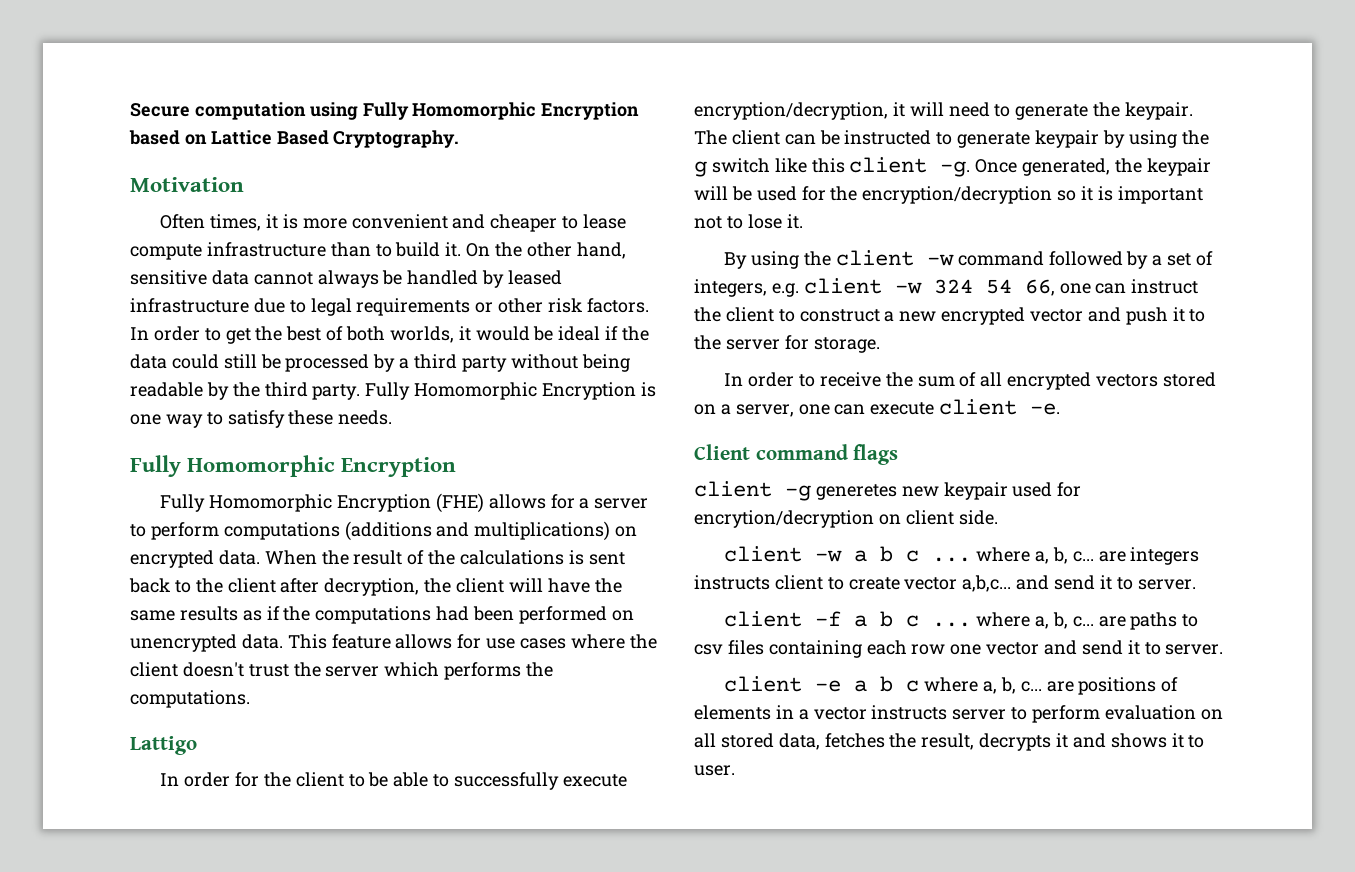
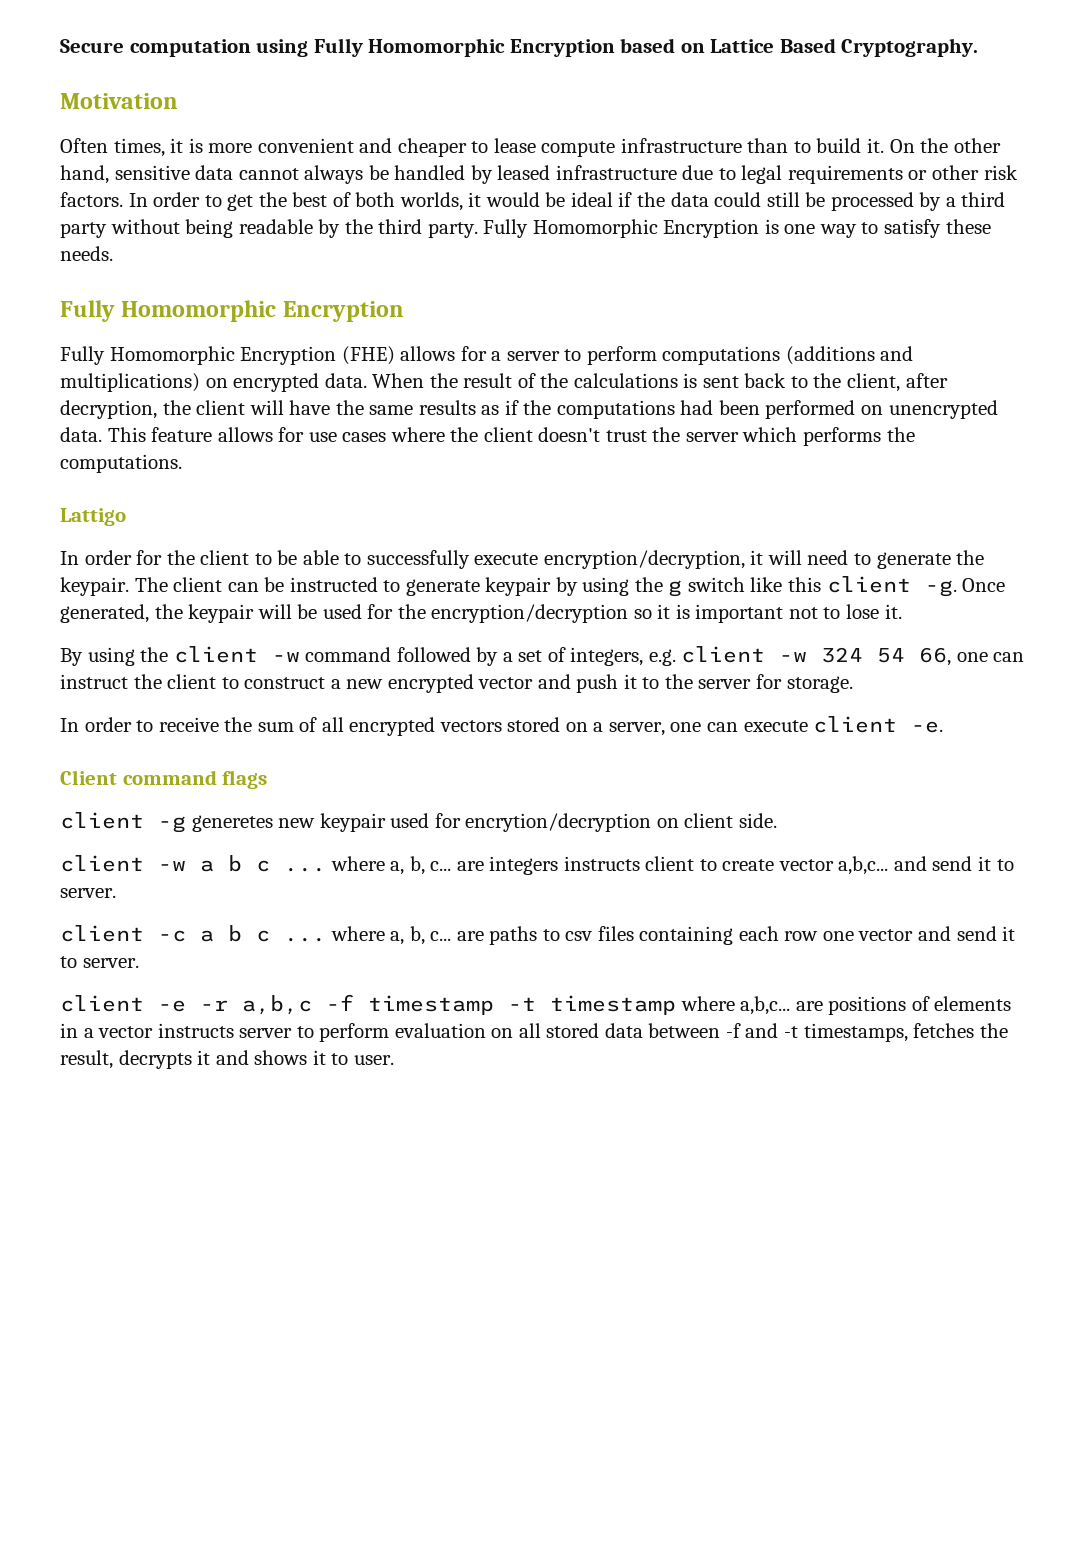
[227,578,276,593] client -> [847,373,901,392] client,
[815,611,842,626] -f -> [158,930,186,942] -c
[854,676,1042,694] a b c where a, b, c... -> [200,994,791,1015] -r a,b,c -f timestamp -t timestamp where a,b,c...
[778,733,820,750] data, -> [604,1023,908,1042] data between -f and -t timestamps,

